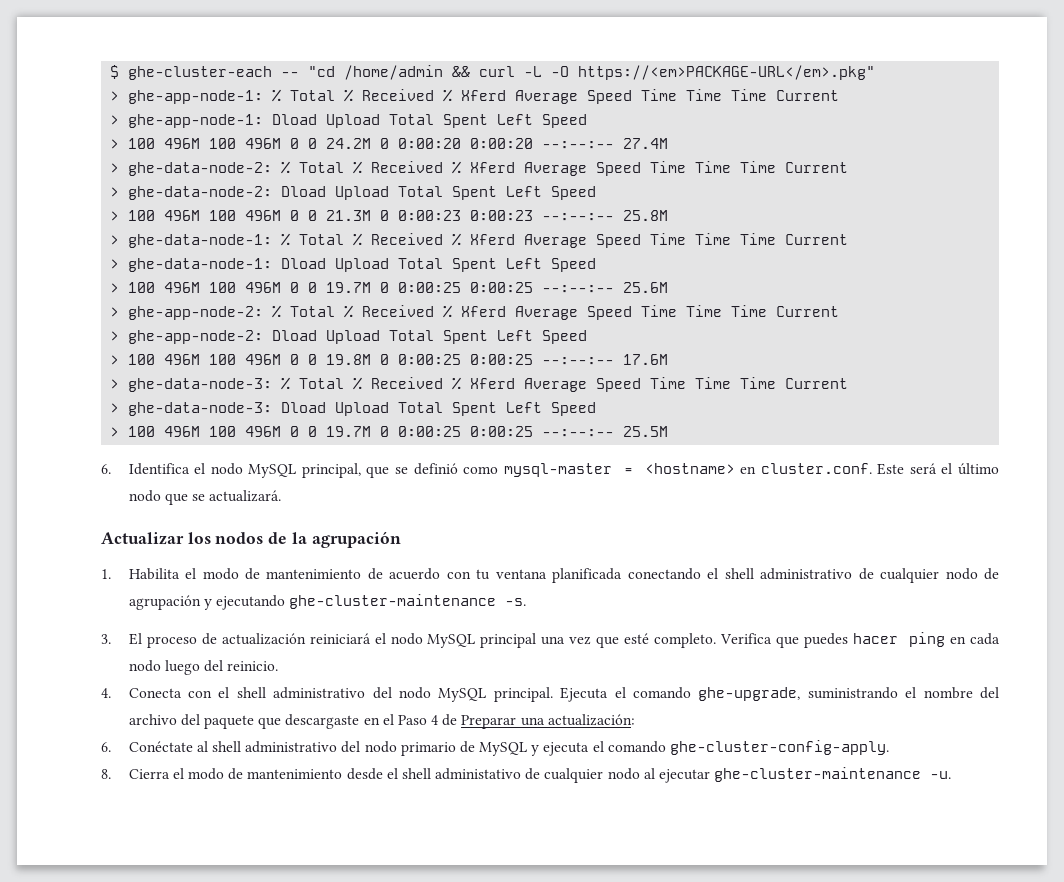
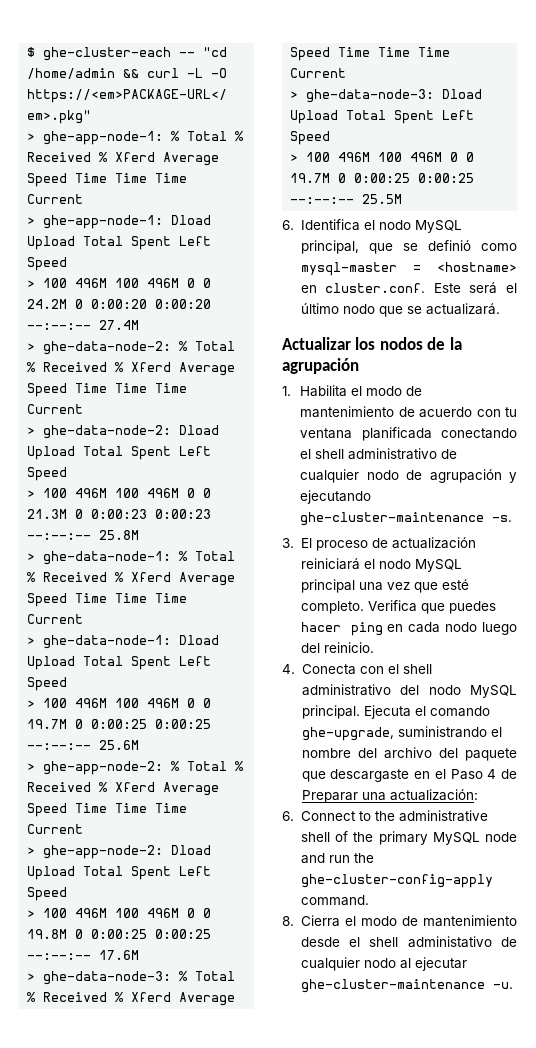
[128,740,890,756] Conéctate al shell administrativo del nodo primario de MySQL y ejecuta el comando ghe-cluster-config-apply. -> [300,810,488,822] [300,831,517,845] [300,853,374,864] [300,874,493,888] [300,895,369,906] Connect to the administrative shell of the primary MySQL node and run the ghe-cluster-config-apply command.

